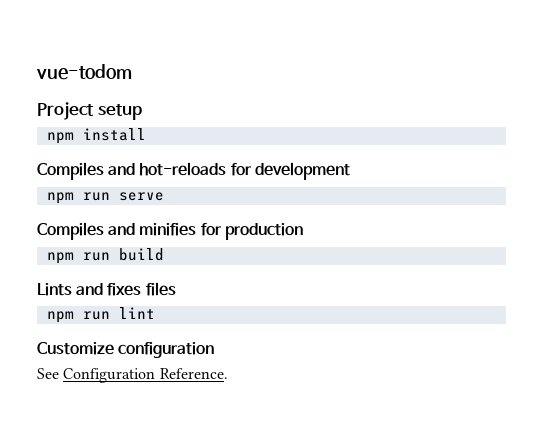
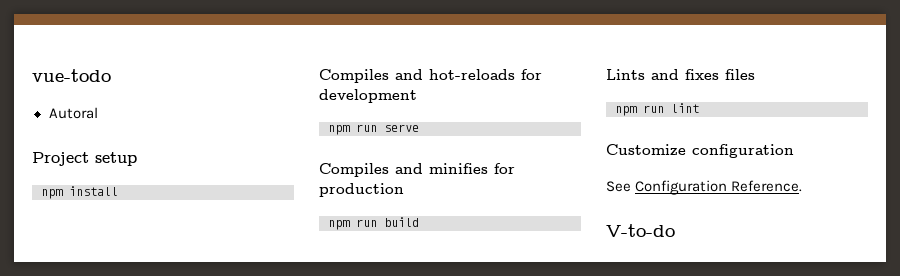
[36,64,132,80] vue-todom -> [32,69,111,82] [48,107,98,119] vue-todo // Autoral
(228, 373) none -> [606,224,675,237] // V-to-do

